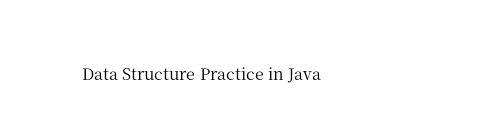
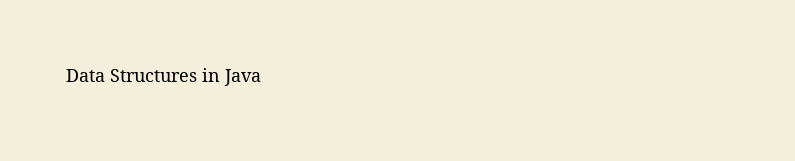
[122,67,264,80] Structure Practice -> [110,69,197,82] Structures

